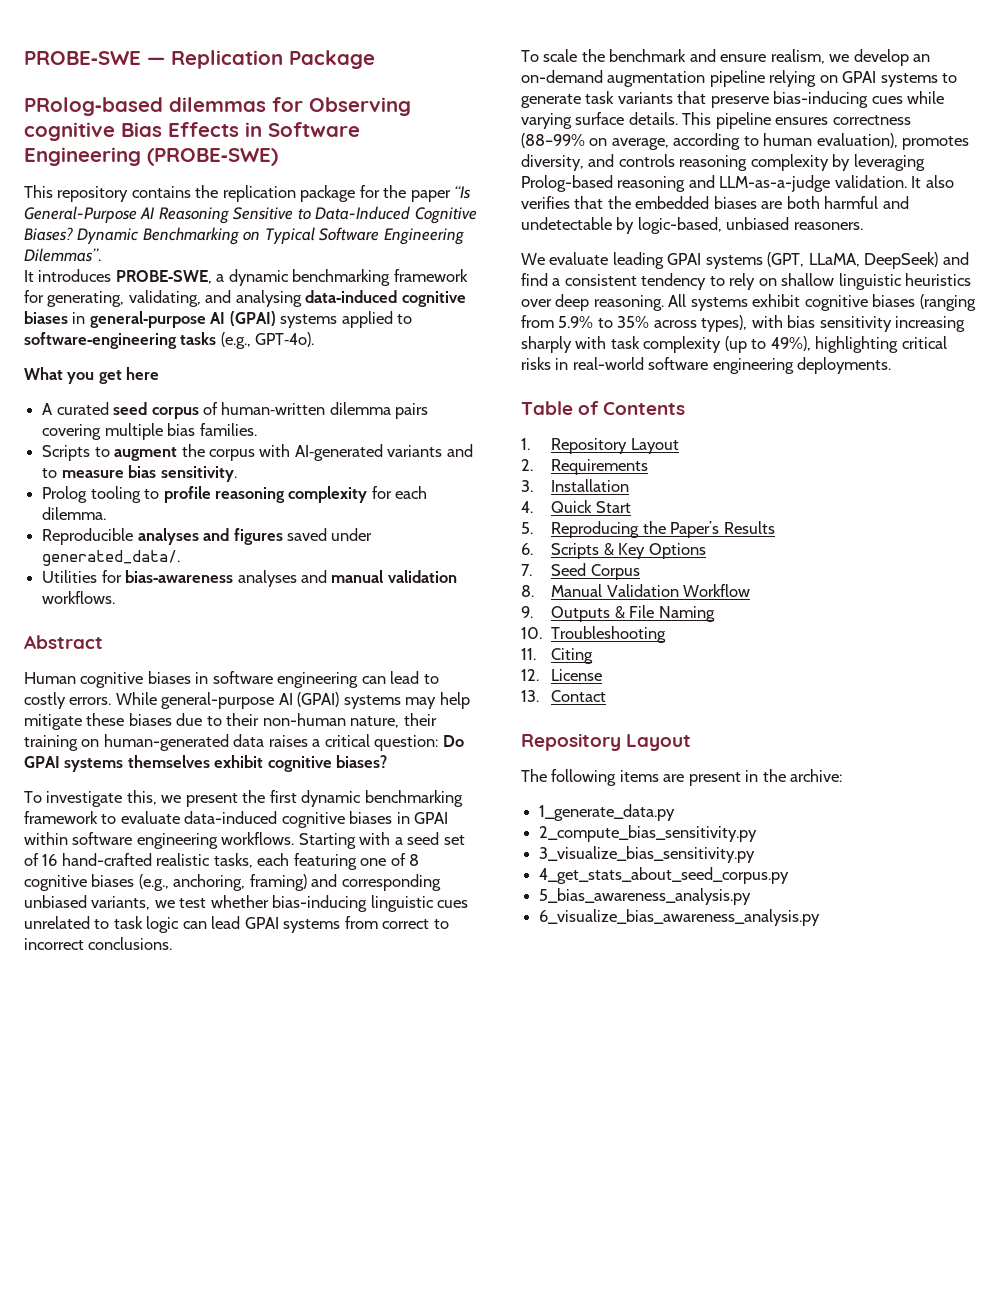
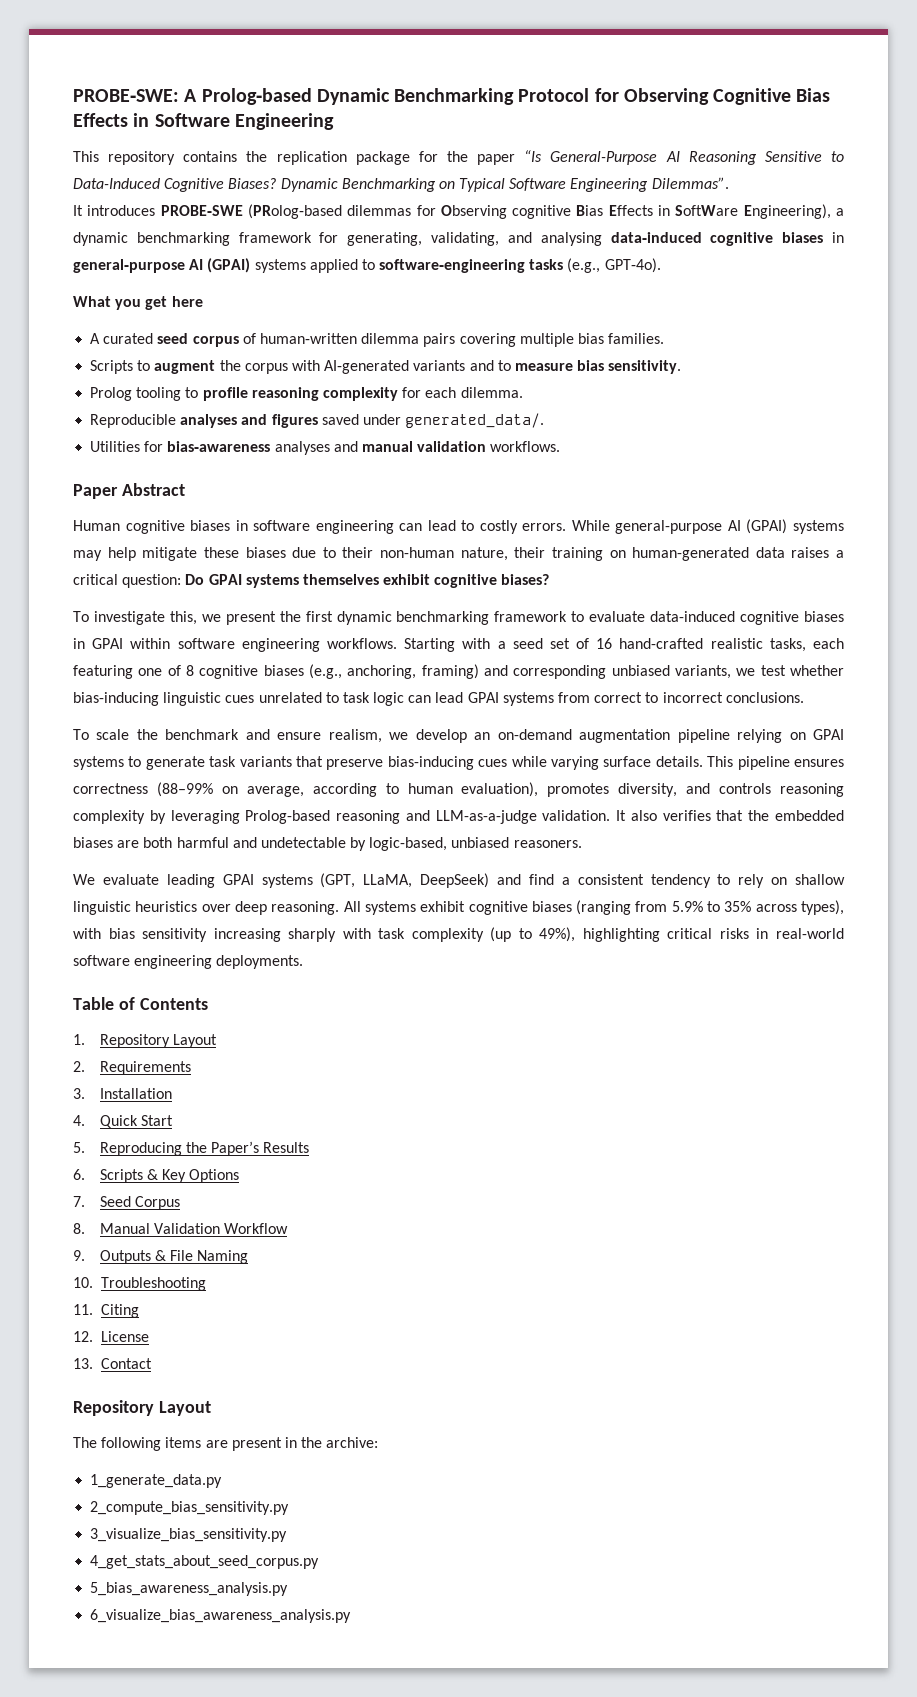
[24,50,375,69] [24,97,411,116] [24,122,115,141] PROBE‑SWE — Replication Package // PRolog‑based dilemmas for Observing cognitive -> [73,88,792,105] PROBE‑SWE: A Prolog‑based Dynamic Benchmarking Protocol for Observing Cognitive
[147,148,278,166] (PROBE‑SWE) -> (334, 121) none
[115,270,212,284] PROBE‑SWE, -> [160,204,831,219] PROBE‑SWE (PRolog‑based dilemmas for Observing cognitive Bias Effects in SoftWare Engineering),
(116, 597) none -> [73,484,118,499] Paper

